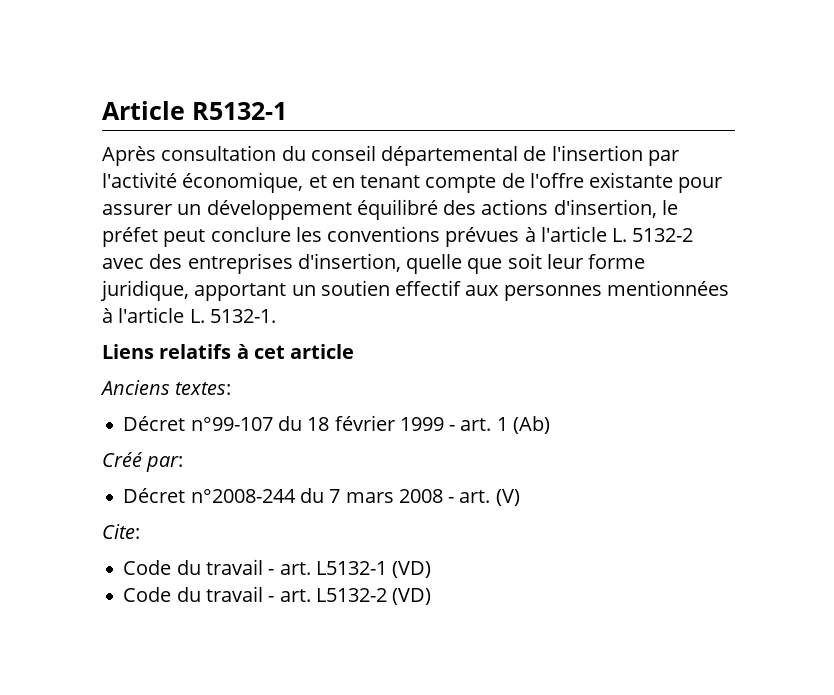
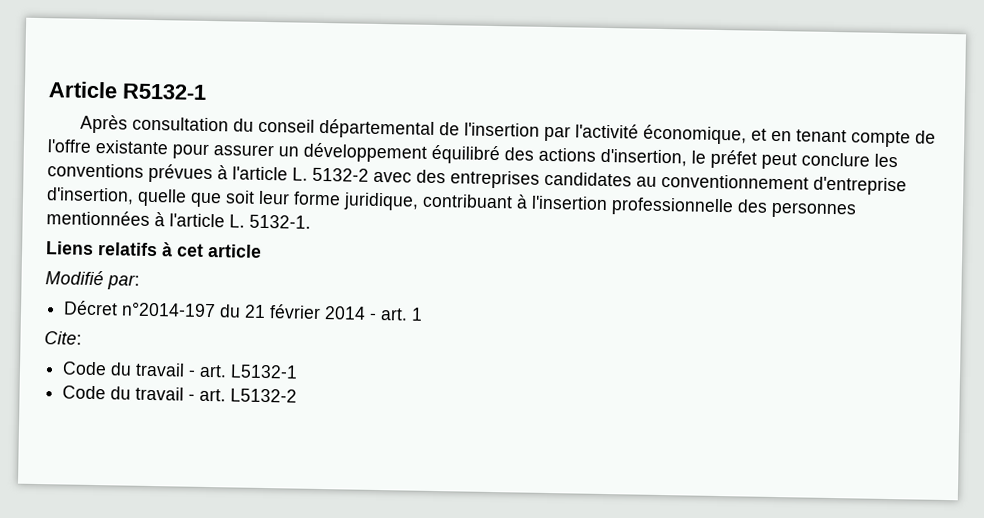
(293, 263) none -> [544,171,907,196] candidates au conventionnement d'entreprise
[194,280,500,301] apportant un soutien effectif aux -> [422,193,768,217] contribuant à l'insertion professionnelle des
[100,380,232,395] [123,415,550,434] [102,452,184,472] [123,488,520,506] Anciens textes: // Décret n°99-107 du 18 février 1999 - art. 1 (Ab) // Créé par: // Décret n°2008-244 du 7 mars 2008 - art. (V) -> [45,270,140,290] [63,300,424,321] Modifié par: // Décret n°2014-197 du 21 février 2014 - art. 1
[392,561,432,578] (VD) -> (299, 371) none
[392,588,432,605] (VD) -> (298, 395) none

